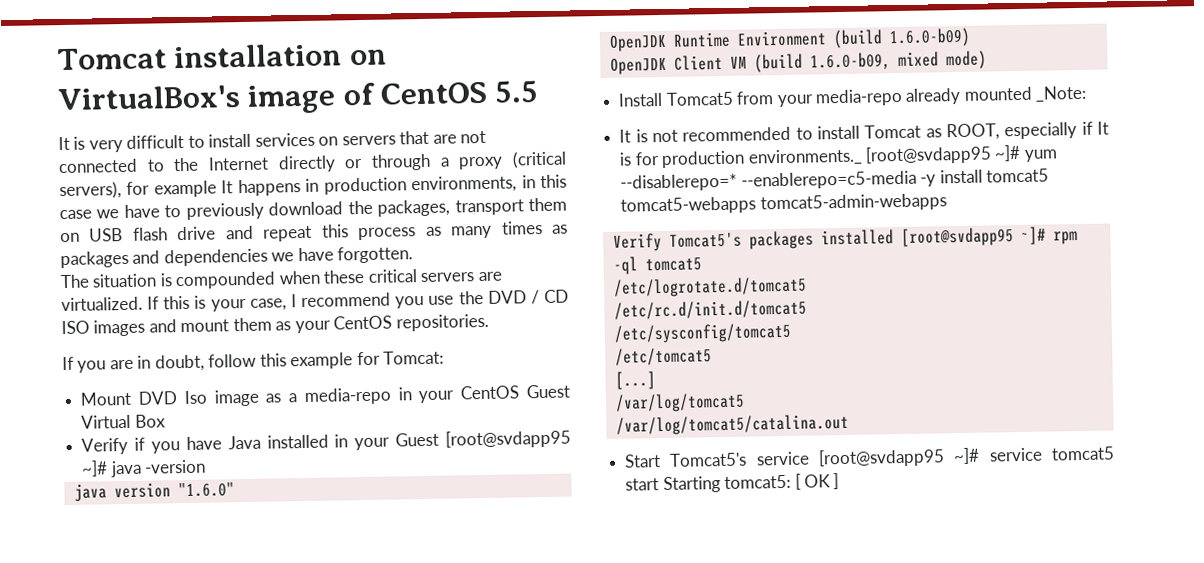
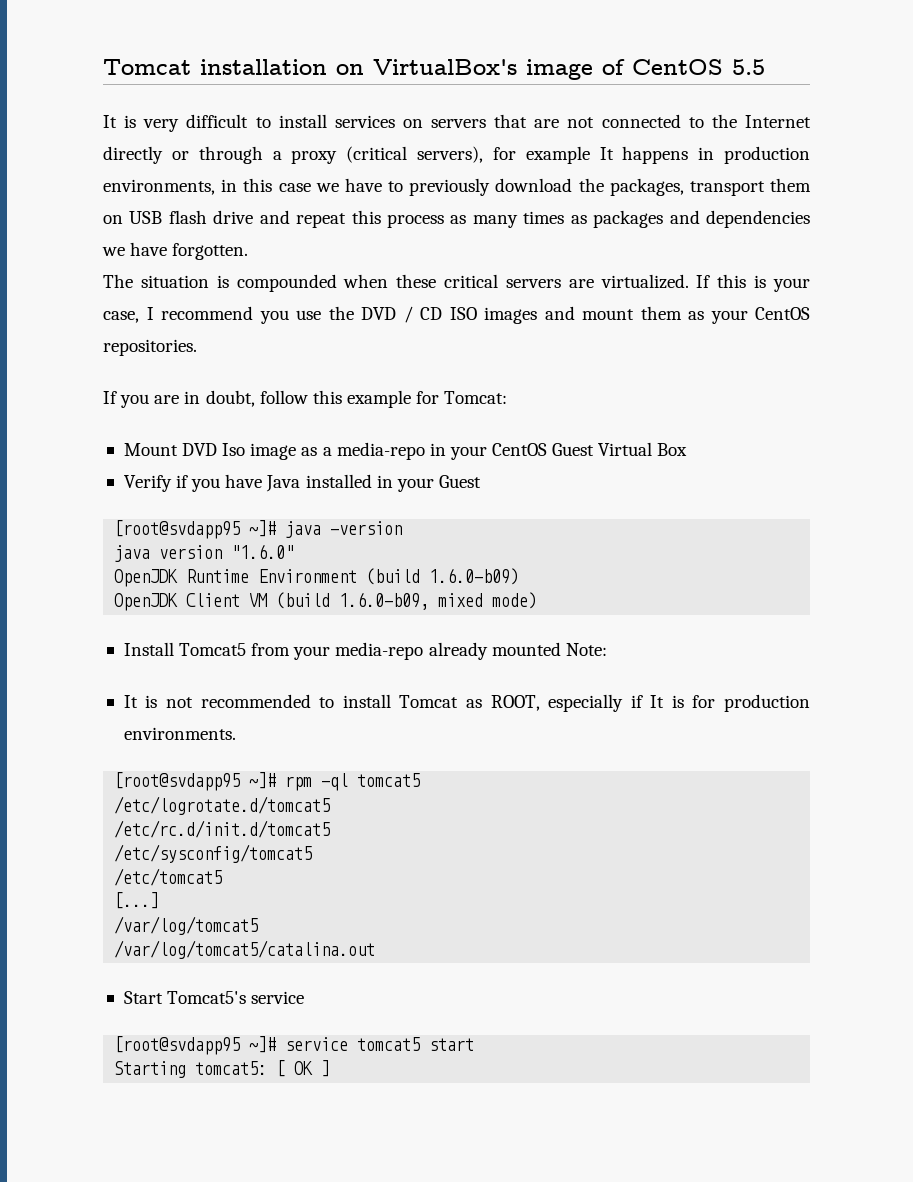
(440, 439) none -> (481, 481) //
[1035,85,1088,102] _Note: -> [565,643,607,656] Note:
[747,144,1058,166] [620,168,1049,192] [620,193,947,215] [612,229,894,252] environments._ [root@svdapp95 ~]# yum --disablerepo=* --enablerepo=c5-media -y install tomcat5 tomcat5-webapps tomcat5-admin-webapps // Verify Tomcat5's packages installed -> [123,727,236,740] environments. //
(810, 458) none -> (305, 997) //
(660, 484) none -> (475, 1044) //

